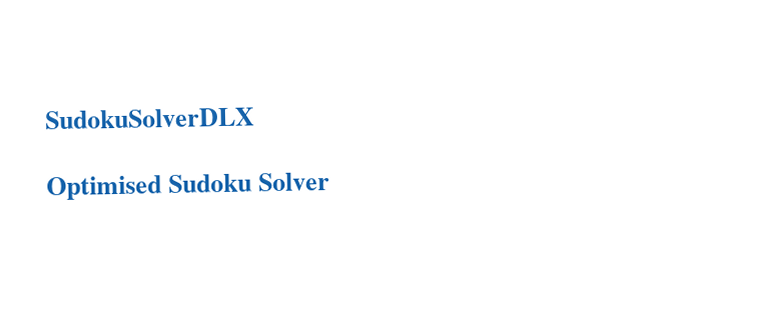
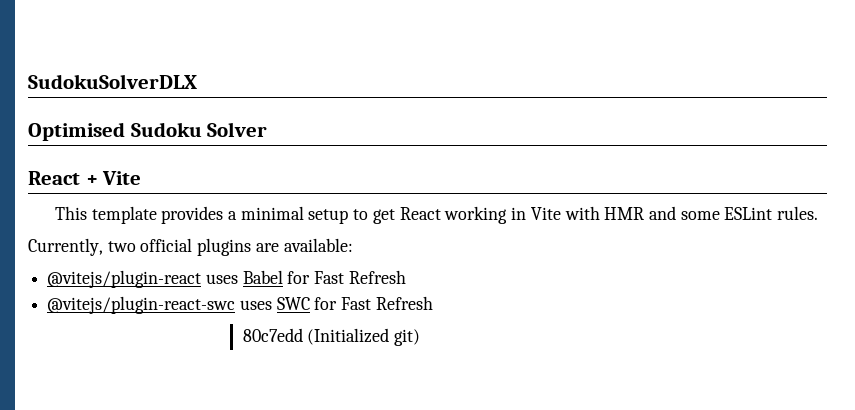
(331, 181) none -> [28,171,142,185] [54,206,819,224] [28,238,353,256] [47,270,406,288] [47,296,433,314] [242,328,421,346] // React + Vite // This template provides a minimal setup to get React working in Vite with HMR and some ESLint rules. // Currently, two official plugins are available: // @vitejs/plugin-react uses Babel for Fast Refresh // @vitejs/plugin-react-swc uses SWC for Fast Refresh // 80c7edd (Initialized git)

